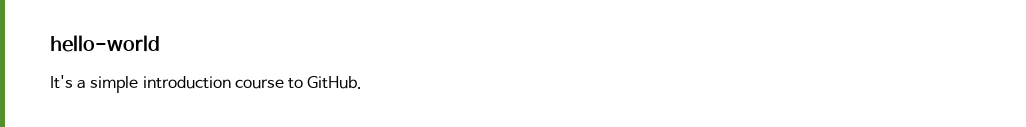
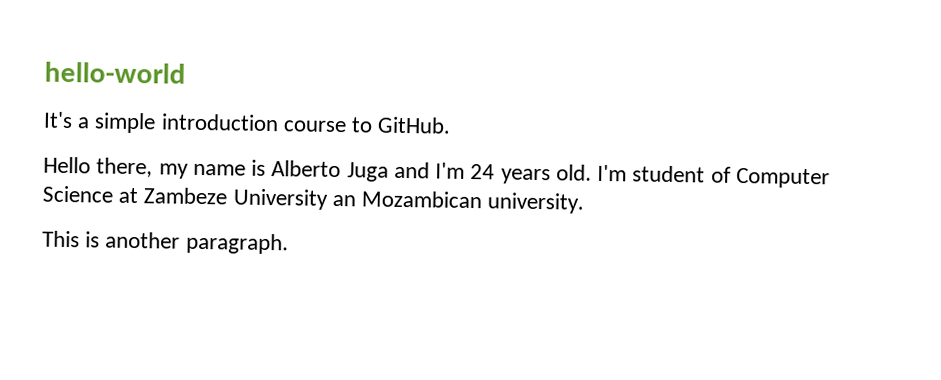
(363, 82) none -> [43,156,830,189] [42,185,585,214] [42,230,289,255] // Hello there, my name is Alberto Juga and I'm 24 years old. I'm student of Computer Science at Zambeze University an Mozambican university. // This is another paragraph.

